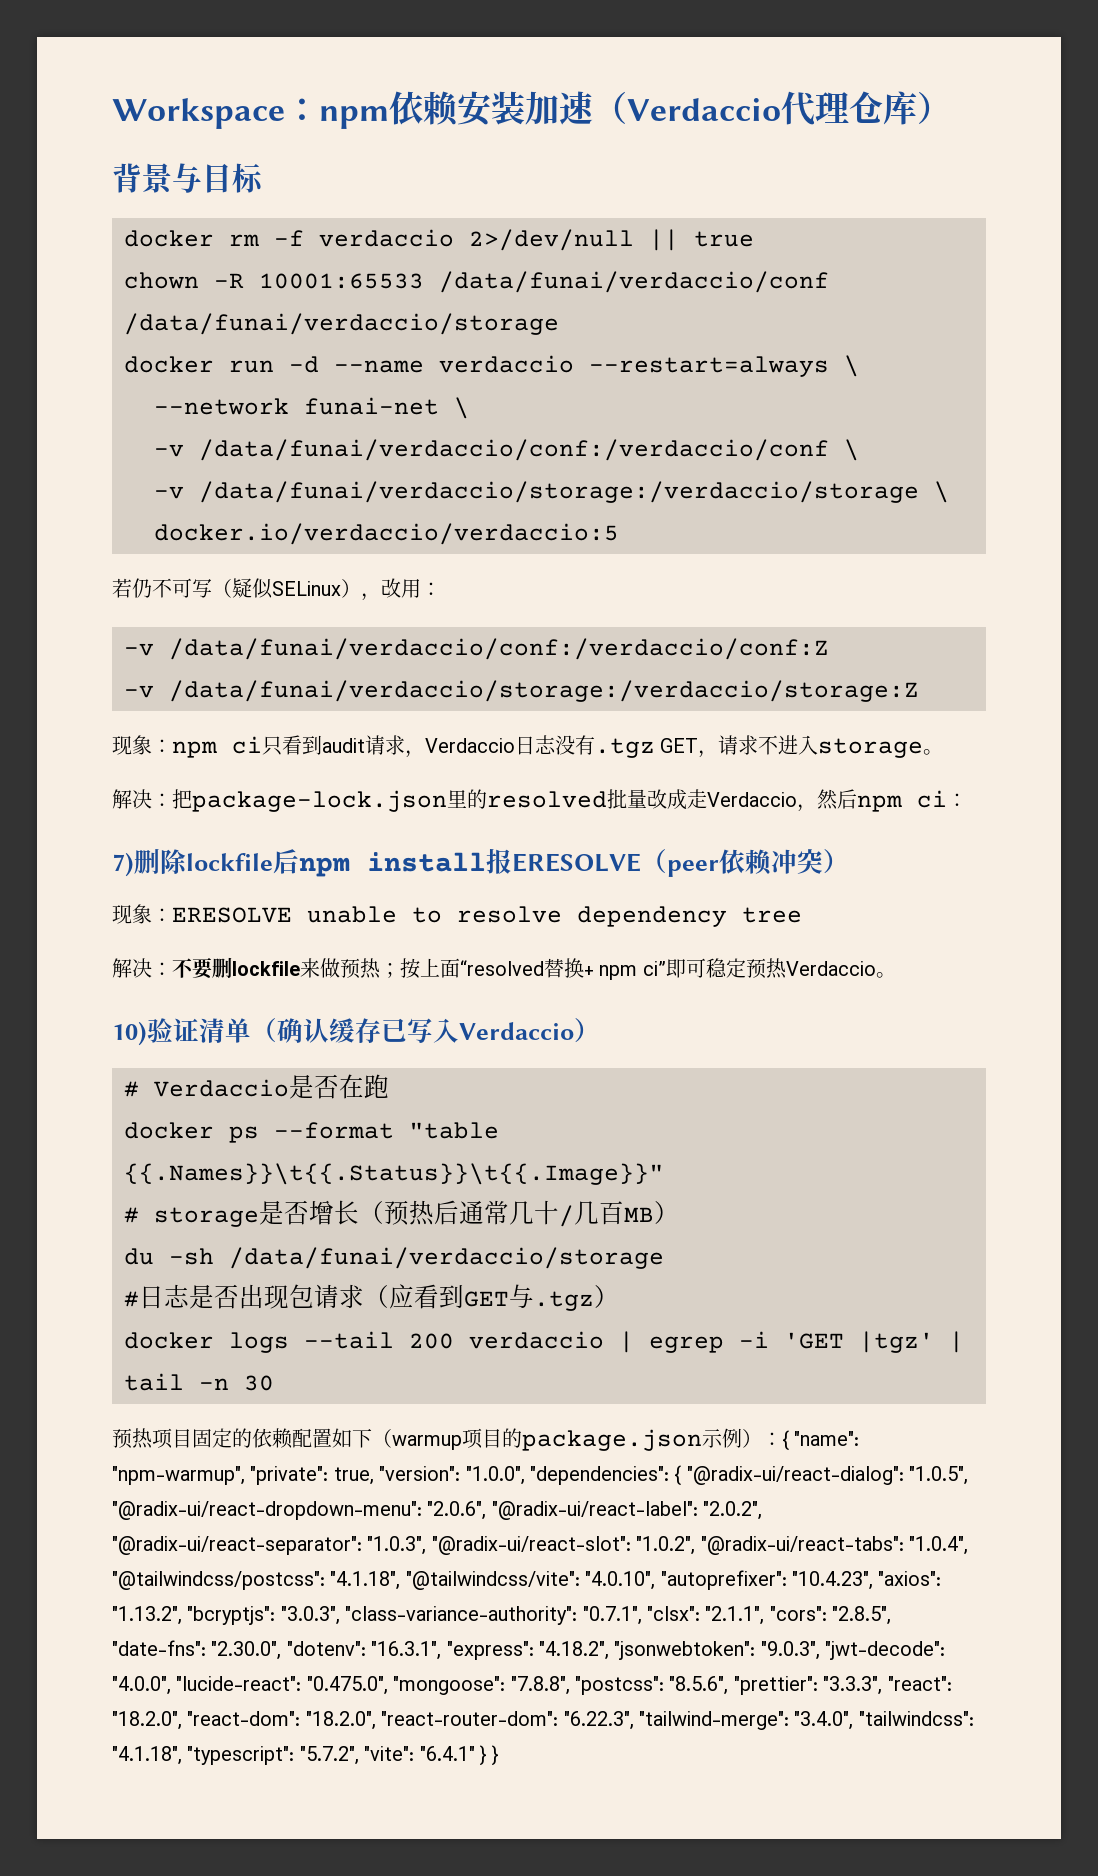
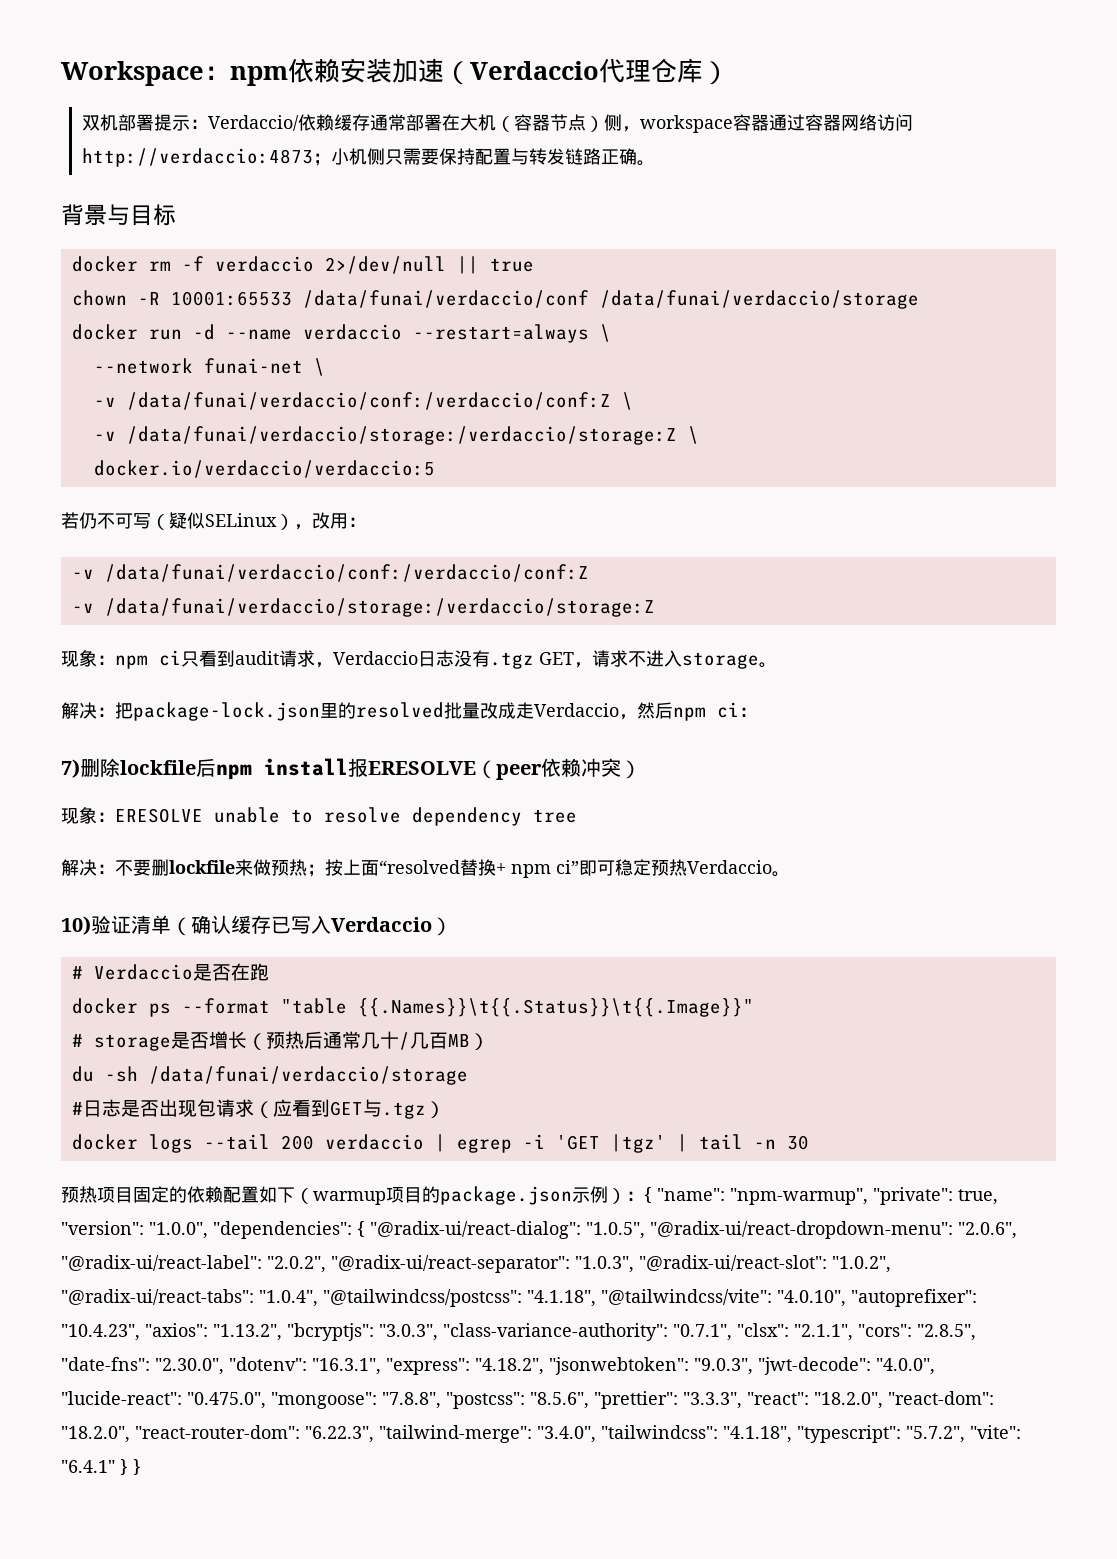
(951, 107) none -> [81,114,913,133] [81,148,655,167] // 双机部署提示：Verdaccio/依赖缓存通常部署在大机（容器节点）侧，workspace容器通过容器网络访问http://verdaccio:4873；小机侧只需要保持配置与转发链路正确。
[199,439,859,461] [154,481,919,503] /data/funai/verdaccio/conf:/verdaccio/conf \ // -v /data/funai/verdaccio/storage:/verdaccio/storage -> [126,392,633,410] [93,426,677,445] /data/funai/verdaccio/conf:/verdaccio/conf:Z \ // -v /data/funai/verdaccio/storage:/verdaccio/storage:Z

